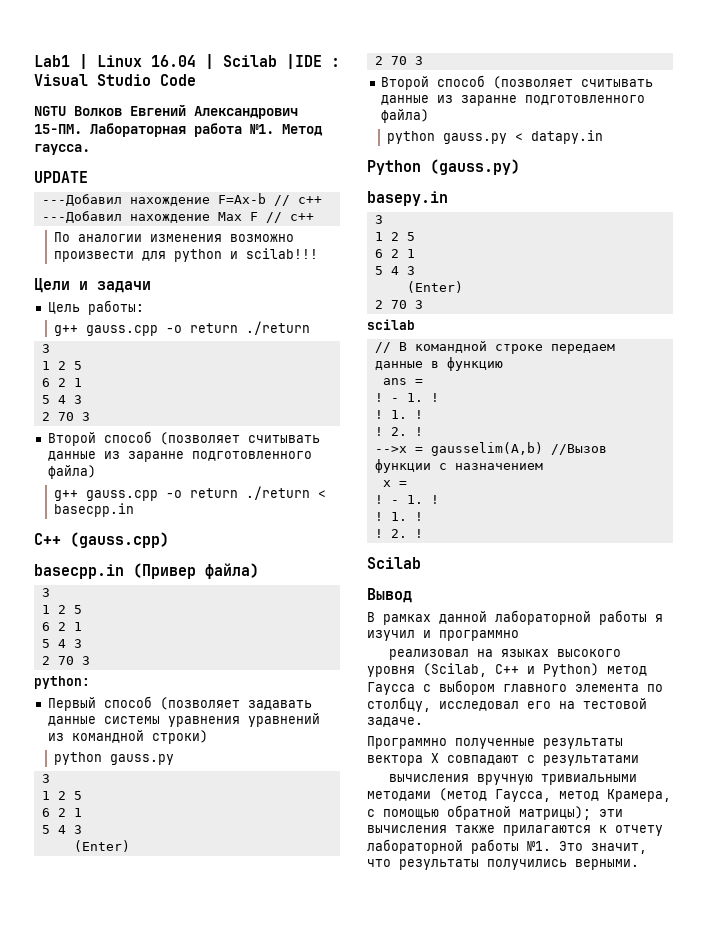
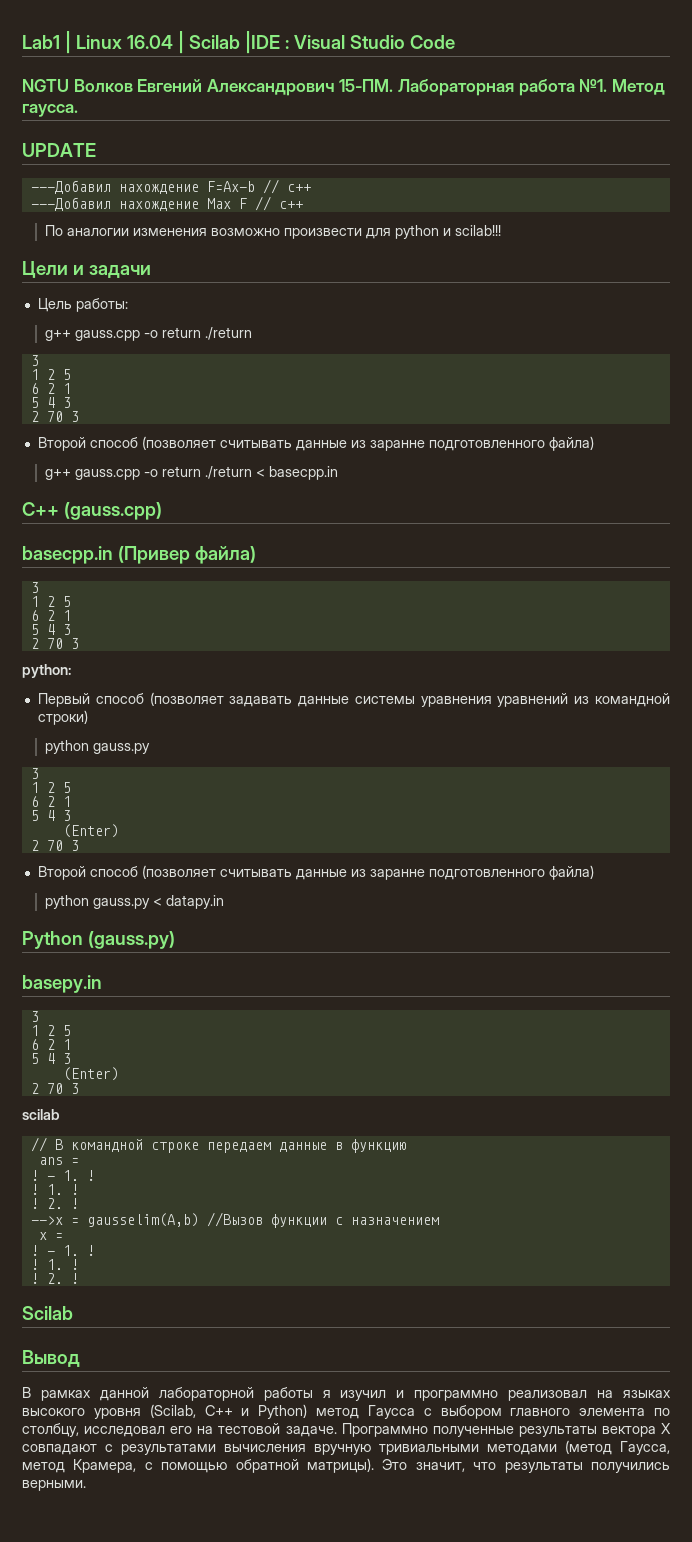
(519, 635) // -> (499, 1395) none
(423, 722) // -> (337, 1431) none
(639, 760) // -> (216, 1449) none
[519,806,623,820] [367,825,663,836] [367,839,551,854] матрицы); эти вычисления также прилагаются к отчету лабораторной работы №1. -> [307,1458,374,1473] матрицы).

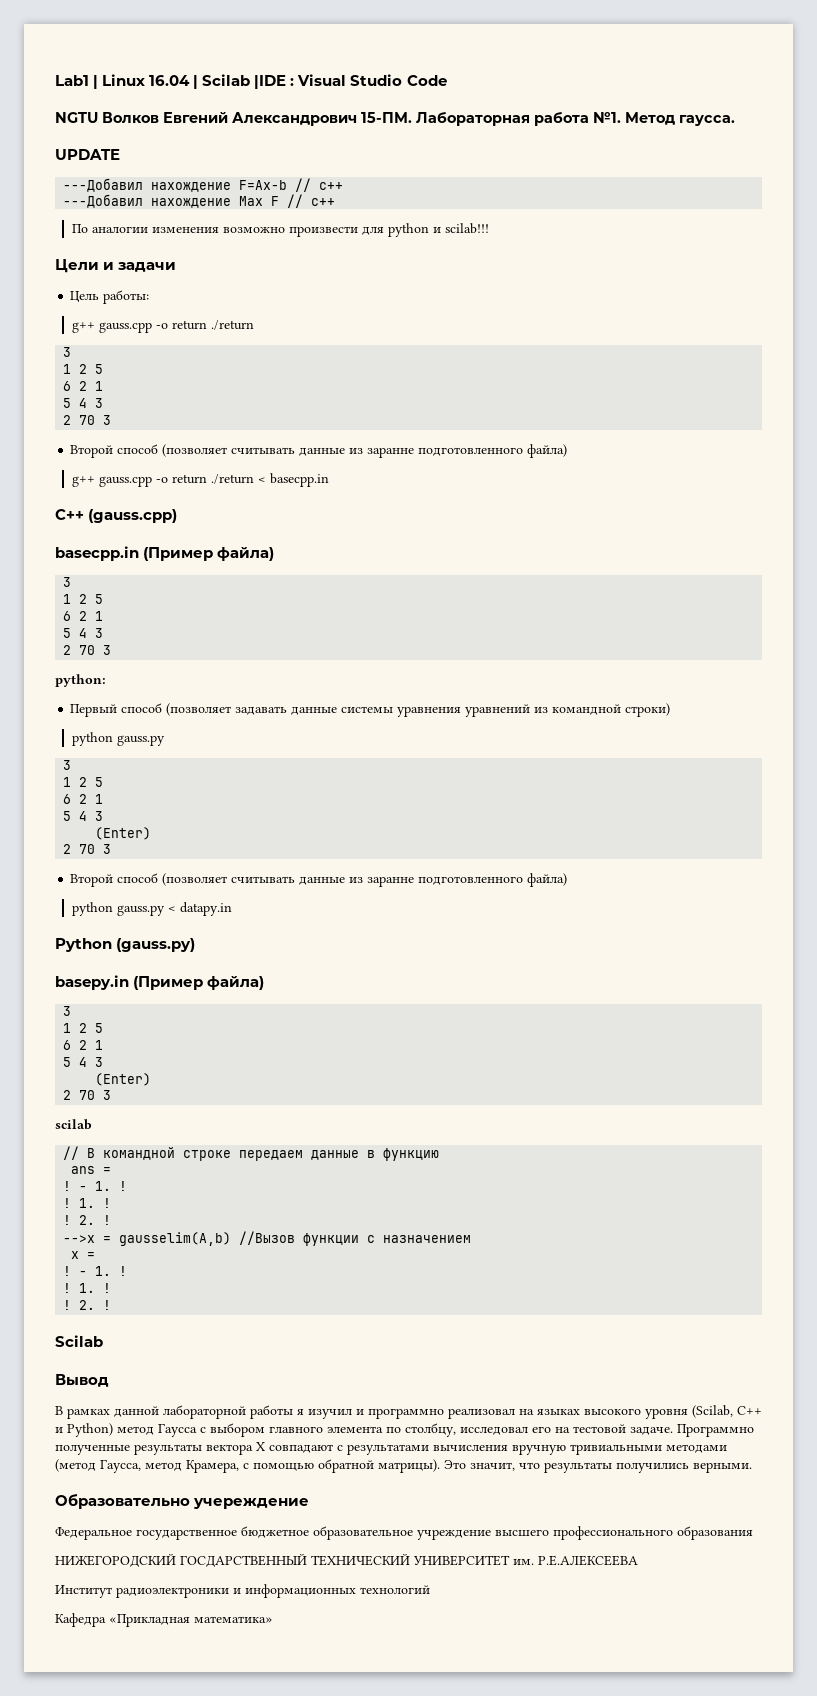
[117,546,190,564] (Привер -> [143,547,214,561] (Пример
(102, 984) none -> [133,976,265,990] (Пример файла)
(86, 1485) none -> [55,1494,310,1509] [55,1526,753,1540] [55,1553,638,1568] [55,1584,430,1598] [55,1613,273,1627] // Образовательно учереждение // Федеральное государственное бюджетное образовательное учреждение высшего профессионального образования // НИЖЕГОРОДСКИЙ ГОСДАРСТВЕННЫЙ ТЕХНИЧЕСКИЙ УНИВЕРСИТЕТ им. Р.Е.АЛЕКСЕЕВА // Институт радиоэлектроники и информационных технологий // Кафедра «Прикладная математика»

